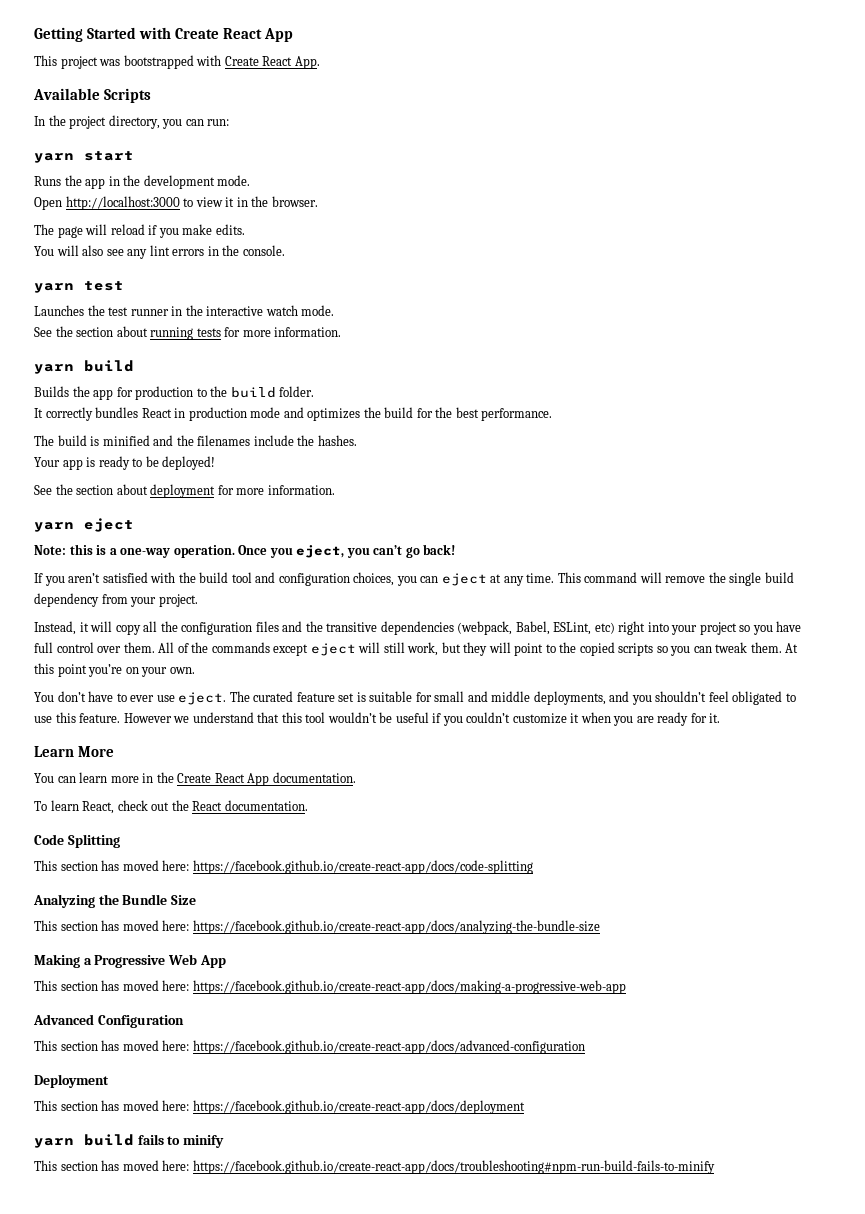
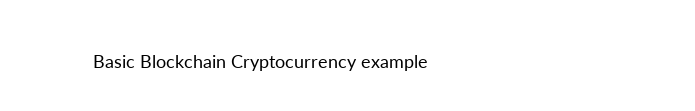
[34,27,294,42] [34,55,320,69] [33,88,151,103] [34,115,230,129] [34,151,134,163] [34,175,251,189] [34,196,318,210] [34,224,245,238] [34,245,285,259] [34,281,124,293] [34,305,335,316] [34,326,342,340] [34,360,134,374] [34,386,315,400] [34,407,553,421] [34,435,357,446] [34,456,216,470] [34,484,335,498] [34,518,134,532] [34,544,456,558] [34,572,794,586] [34,593,198,607] [34,621,802,635] [34,642,799,656] [34,663,195,677] [34,691,796,705] [34,712,721,726] [34,746,114,757] [34,772,356,786] [34,800,308,814] [34,834,120,848] [34,860,533,874] [33,894,196,908] [34,920,600,934] [34,954,226,968] [34,980,626,994] [33,1014,184,1028] [34,1040,585,1054] [34,1074,109,1088] [34,1100,525,1114] [34,1134,224,1148] [34,1160,715,1174] Getting Started with Create React App // This project was bootstrapped with Create React App. // Available Scripts // In the project directory, you can run: // yarn start // Runs the app in the development mode. // Open http://localhost:3000 to view it in the browser. // The page will reload if you make edits. // You will also see any lint errors in the console. // yarn test // Launches the test runner in the interactive watch mode. // See the section about running tests for more information. // yarn build // Builds the app for production to the build folder. // It correctly bundles React in production mode and optimizes the build for the best performance. // The build is minified and the filenames include the hashes. // Your app is ready to be deployed! // See the section about deployment for more information. // yarn eject // Note: this is a one-way operation. Once you eject, you can’t go back! // If you aren’t satisfied with the build tool and configuration choices, you can eject at any time. This command will remove the single build dependency from your project. // Instead, it will copy all the configuration files and the transitive dependencies (webpack, Babel, ESLint, etc) right into your project so you have full control over them. All of the commands except eject will still work, but they will point to the copied scripts so you can tweak them. At this point you’re on your own. // You don’t have to ever use eject. The curated feature set is suitable for small and middle deployments, and you shouldn’t feel obligated to use this feature. However we understand that this tool wouldn’t be useful if you couldn’t customize it when you are ready for it. // Learn More // You can learn more in the Create React App documentation. // To learn React, check out the React documentation. // Code Splitting // This section has moved here: https://facebook.github.io/create-react-app/docs/code-splitting // Analyzing the Bundle Size // This section has moved here: https://facebook.github.io/create-react-app/docs/analyzing-the-bundle-size // Making a Progressive Web App // This section has moved here: https://facebook.github.io/create-react-app/docs/making-a-progressive-web-app // Advanced Configuration // This section has moved here: https://facebook.github.io/create-react-app/docs/advanced-configuration // Deployment // This section has moved here: https://facebook.github.io/create-react-app/docs/deployment // yarn build fails to minify // This section has moved here: https://facebook.github.io/create-react-app/docs/troubleshooting#npm-run-build-fails-to-minify -> [93,55,428,71] Basic Blockchain Cryptocurrency example

